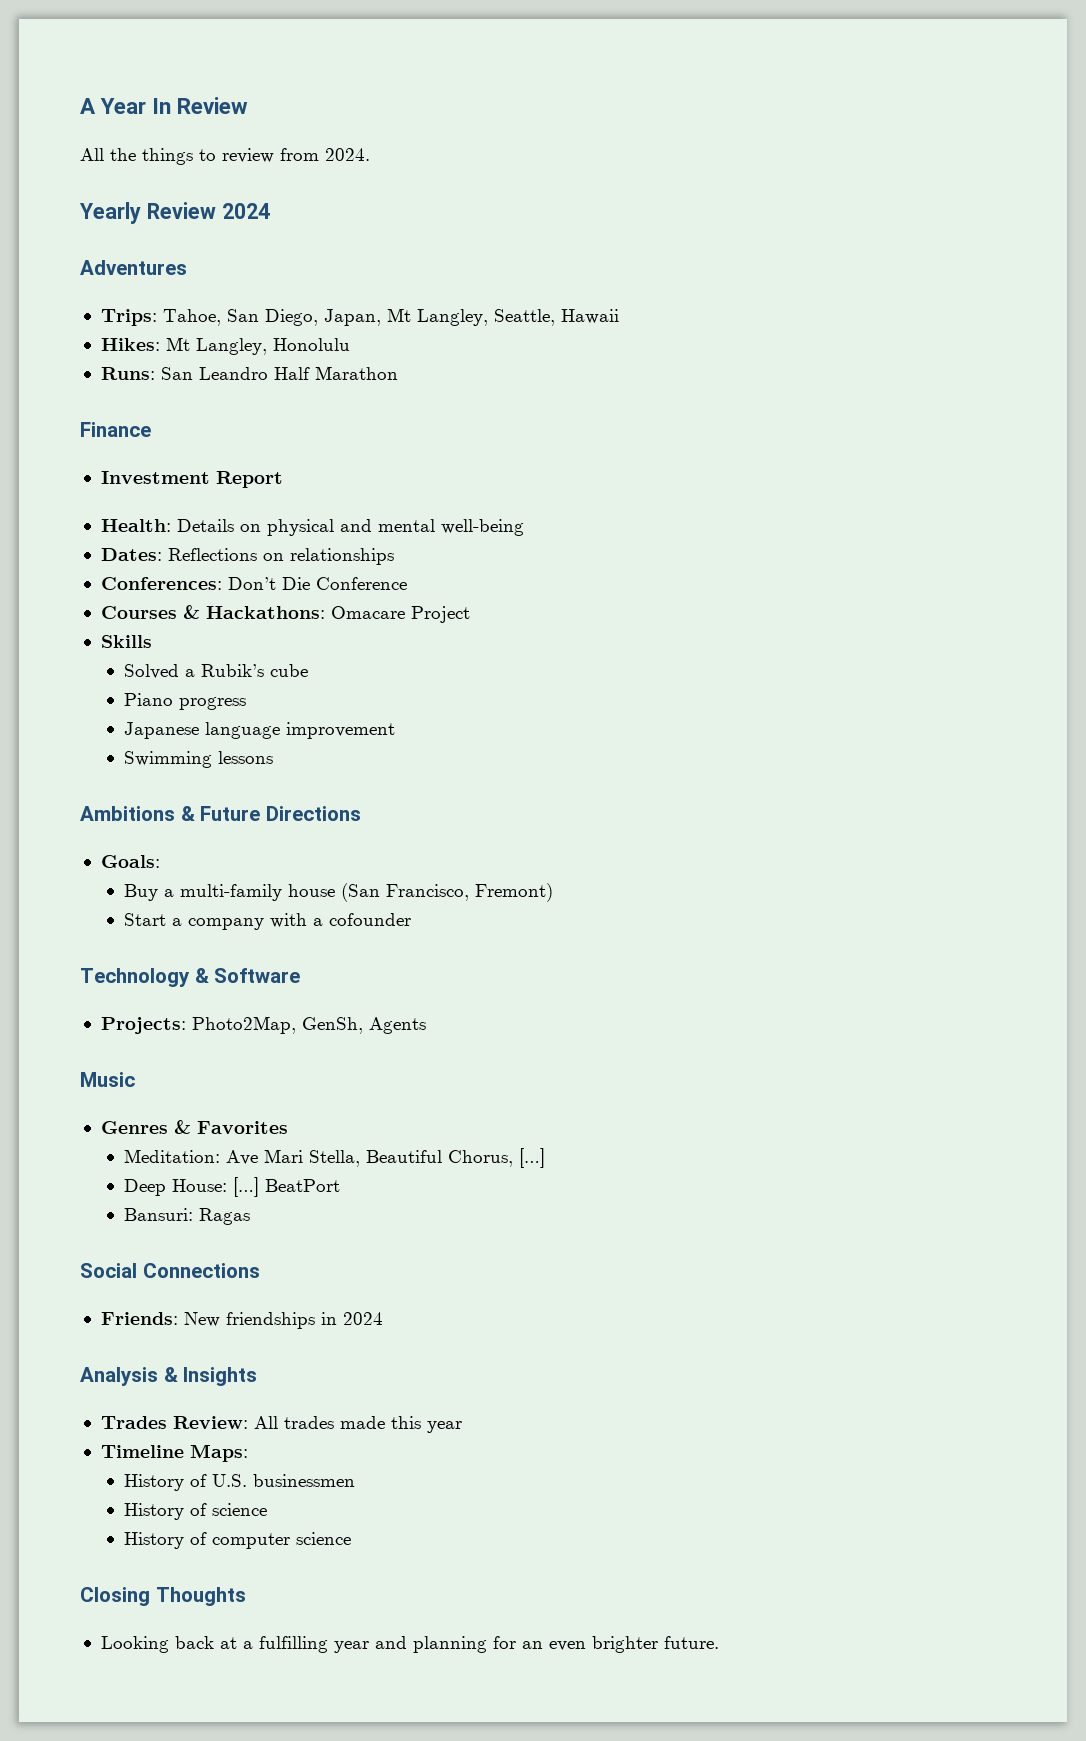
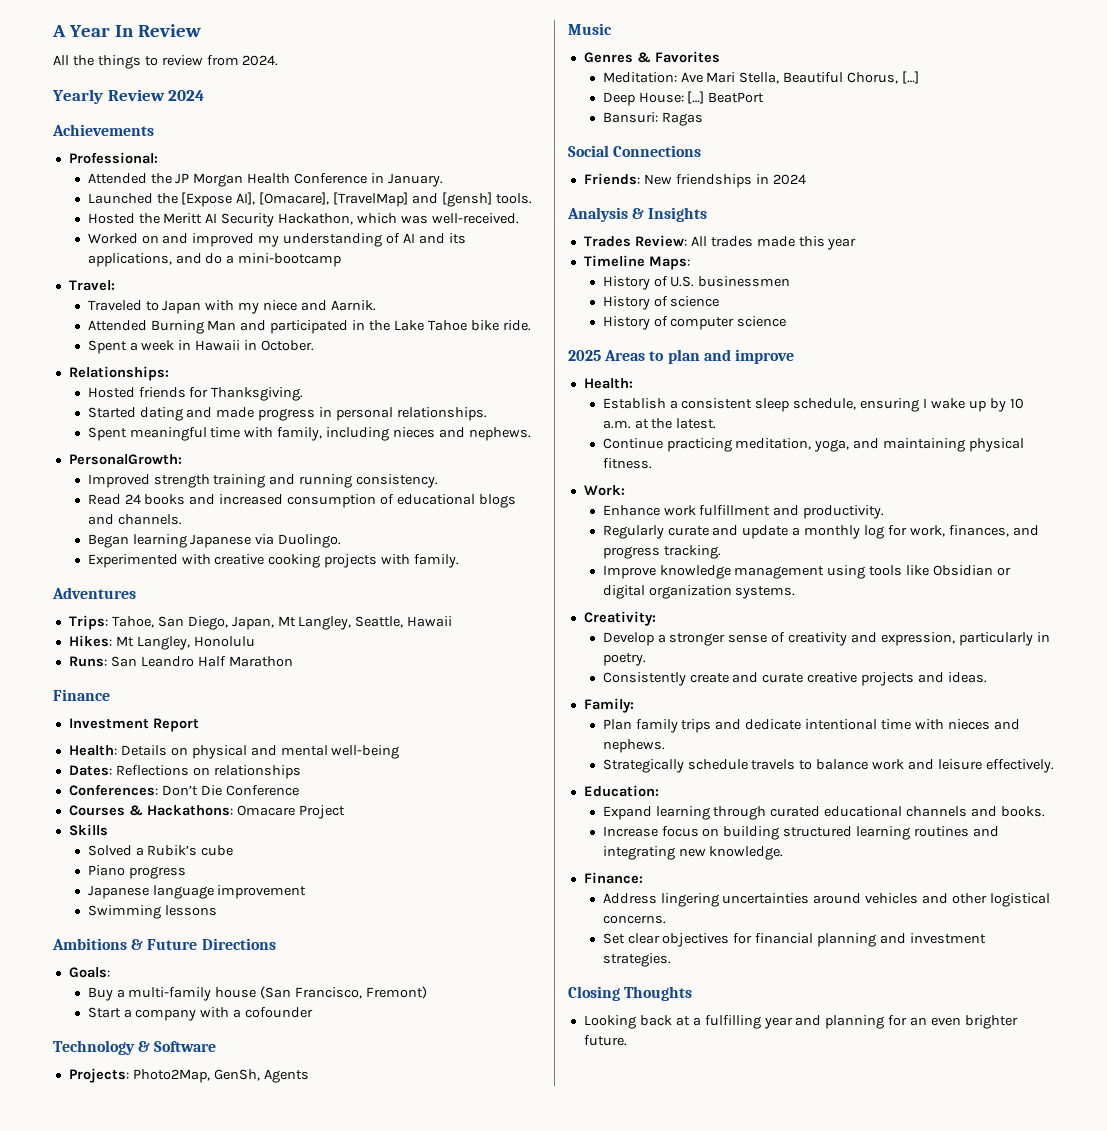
(270, 211) none -> [52,124,154,136] [68,152,158,164] [87,173,444,187] [87,192,532,207] [87,213,519,227] [87,233,466,247] [87,253,342,267] [68,280,115,291] [87,300,377,314] [87,320,531,334] [87,340,315,354] [68,366,169,381] [87,387,304,401] [87,407,488,421] [87,427,531,441] [68,454,182,465] [87,474,439,488] [87,494,516,508] [87,514,182,525] [87,534,342,548] [87,554,460,568] // Achievements // Professional: // Attended the JP Morgan Health Conference in January. // Launched the [Expose AI], [Omacare], [TravelMap] and [gensh] tools. // Hosted the Meritt AI Security Hackathon, which was well-received. // Worked on and improved my understanding of AI and its applications, and do a mini-bootcamp // Travel: // Traveled to Japan with my niece and Aarnik. // Attended Burning Man and participated in the Lake Tahoe bike ride. // Spent a week in Hawaii in October. // Relationships: // Hosted friends for Thanksgiving. // Started dating and made progress in personal relationships. // Spent meaningful time with family, including nieces and nephews. // PersonalGrowth: // Improved strength training and running consistency. // Read 24 books and increased consumption of educational blogs and channels. // Began learning Japanese via Duolingo. // Experimented with creative cooking projects with family.
(352, 1538) none -> [568,349,794,364] [583,378,633,389] [602,398,1024,412] [602,418,717,429] [602,438,1025,452] [602,458,652,469] [583,485,625,496] [602,505,885,519] [602,525,1039,539] [602,545,721,559] [602,565,1012,579] [602,585,796,599] [583,611,656,626] [602,632,1050,646] [602,653,646,666] [602,672,988,686] [583,698,634,713] [602,719,1020,733] [602,739,665,753] [602,759,1054,773] [583,785,659,797] [602,806,1046,820] [602,826,1000,840] [602,846,784,860] [583,872,643,884] [602,893,1051,907] [602,915,666,924] [602,933,987,947] [602,953,671,967] // 2025 Areas to plan and improve // Health: // Establish a consistent sleep schedule, ensuring I wake up by 10 a.m. at the latest. // Continue practicing meditation, yoga, and maintaining physical fitness. // Work: // Enhance work fulfillment and productivity. // Regularly curate and update a monthly log for work, finances, and progress tracking. // Improve knowledge management using tools like Obsidian or digital organization systems. // Creativity: // Develop a stronger sense of creativity and expression, particularly in poetry. // Consistently create and curate creative projects and ideas. // Family: // Plan family trips and dedicate intentional time with nieces and nephews. // Strategically schedule travels to balance work and leisure effectively. // Education: // Expand learning through curated educational channels and books. // Increase focus on building structured learning routines and integrating new knowledge. // Finance: // Address lingering uncertainties around vehicles and other logistical concerns. // Set clear objectives for financial planning and investment strategies.

